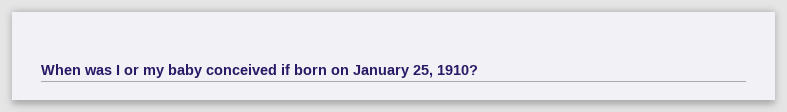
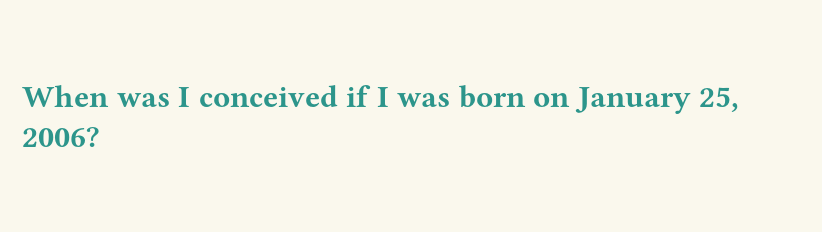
[124,64,290,78] or my baby conceived if -> [198,85,451,107] conceived if I was
[437,65,478,75] 1910? -> [22,127,100,147] 2006?

